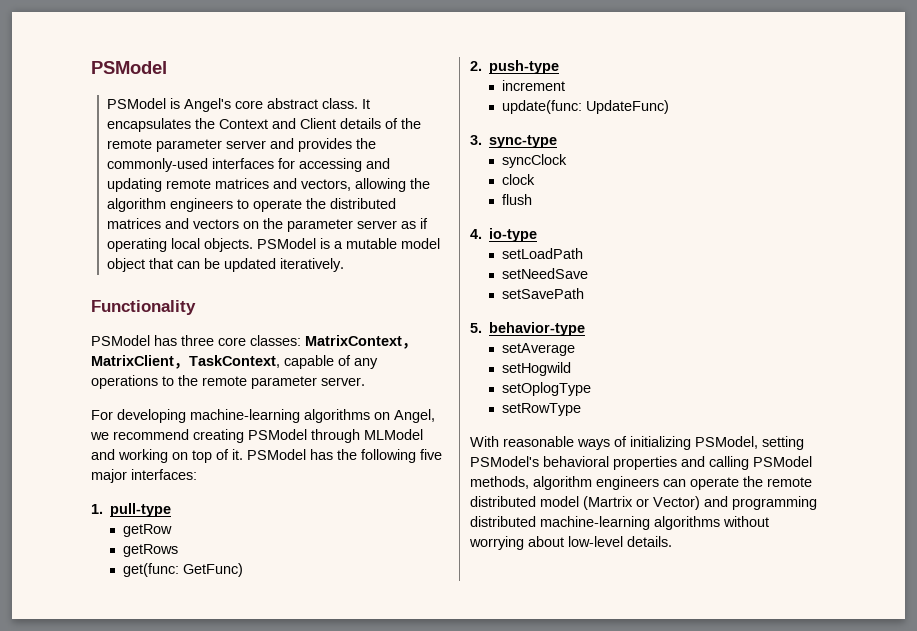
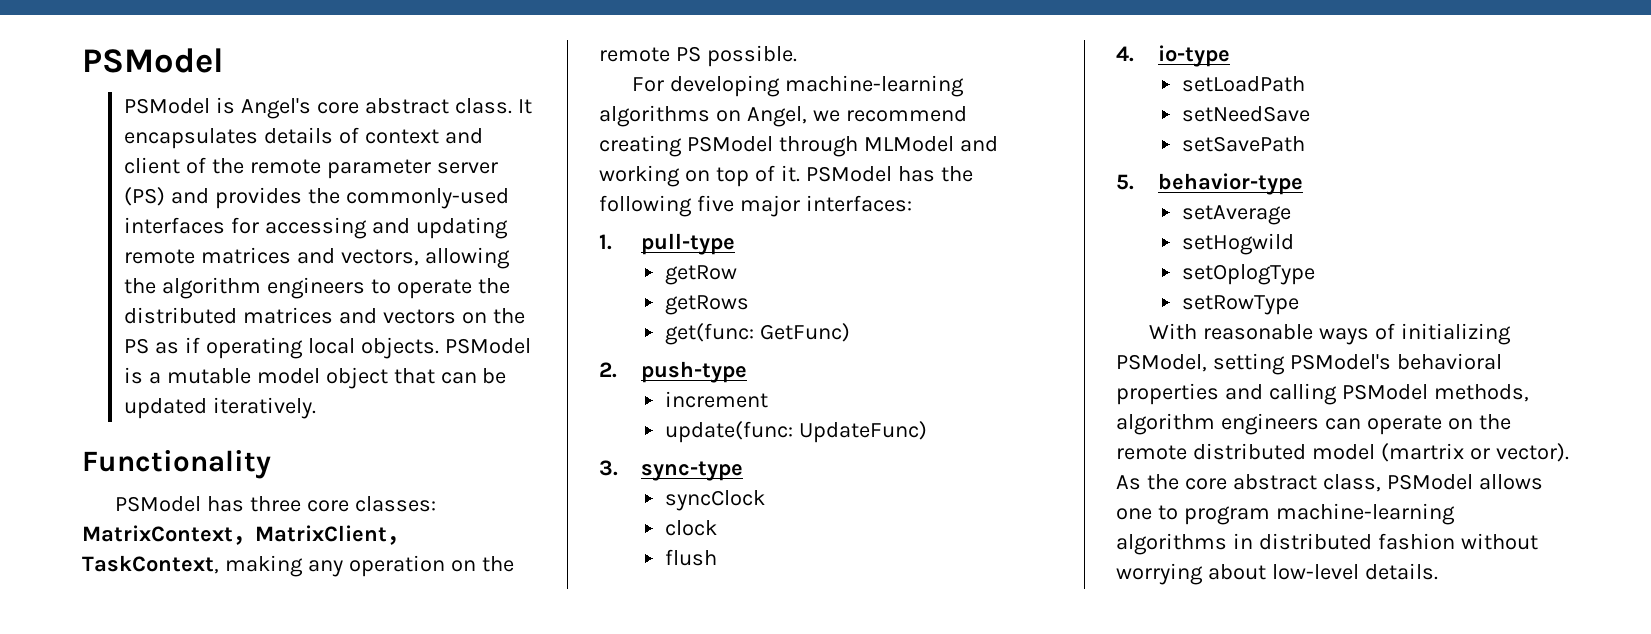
[195,118,382,129] the Context and Client details -> [263,127,483,144] [123,157,180,174] details of context and client
(267, 144) none -> [123,187,165,206] (PS)
[287,219,398,232] parameter server -> [123,338,149,354] PS
[284,355,378,369] [91,375,365,389] capable of any operations to the remote parameter server. -> [224,555,514,577] [599,45,797,67] making any operation on the remote PS possible.
(739, 483) none -> [1447,418,1473,430] on
[583,496,817,510] [470,516,720,530] (Martrix or Vector) and programming distributed machine-learning algorithms -> [1380,443,1569,462] [1116,474,1543,492] [1116,503,1455,525] [1116,533,1455,555] (martrix or vector). As the core abstract class, PSModel allows one to program machine-learning algorithms in distributed fashion

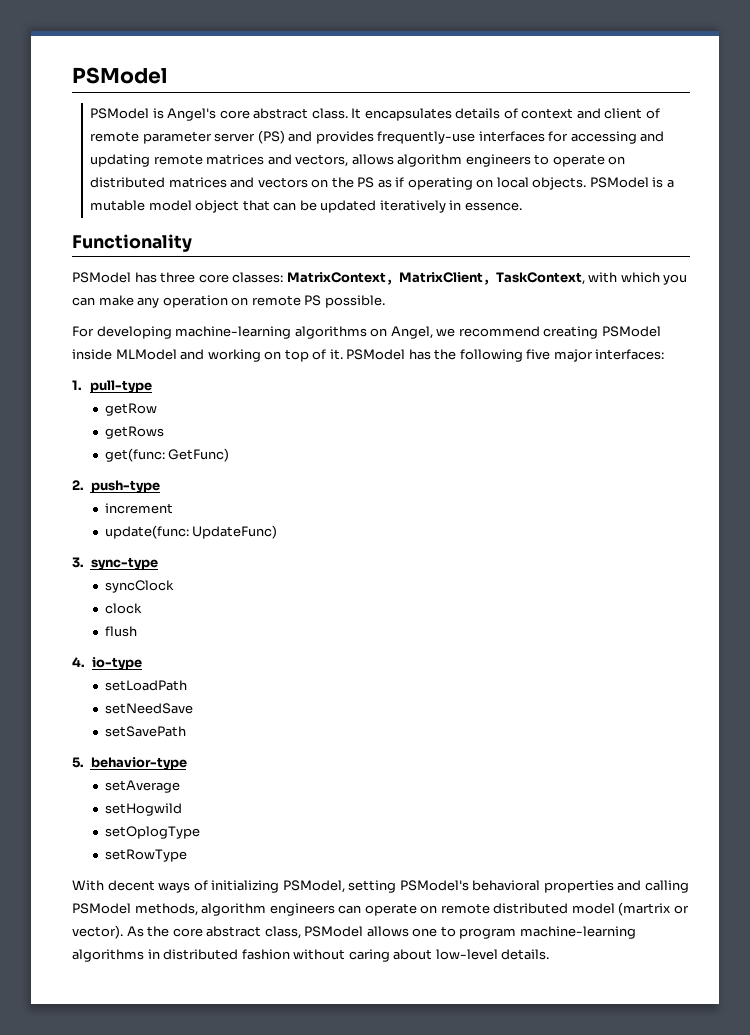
[211,158,244,174] the -> (660, 113) none
[307,188,509,209] the commonly-used -> [377,131,476,144] frequently-use
[424,247,510,269] [123,278,156,294] allowing the -> [351,154,394,165] allows
[477,278,510,294] the -> [608,156,626,165] on
(303, 348) none -> [476,179,494,188] on
[212,397,316,419] iteratively. -> [379,200,522,213] iteratively in essence.
[224,555,303,577] making -> [588,272,688,285] [72,295,134,306] with which you can make
[481,556,514,572] the -> (249, 301) none
[778,136,858,157] through -> [72,349,112,360] inside
[1203,324,1314,340] reasonable -> [107,880,155,891] decent
[1478,414,1511,430] the -> (438, 909) none
[1116,563,1203,585] worrying -> [348,949,390,962] caring

